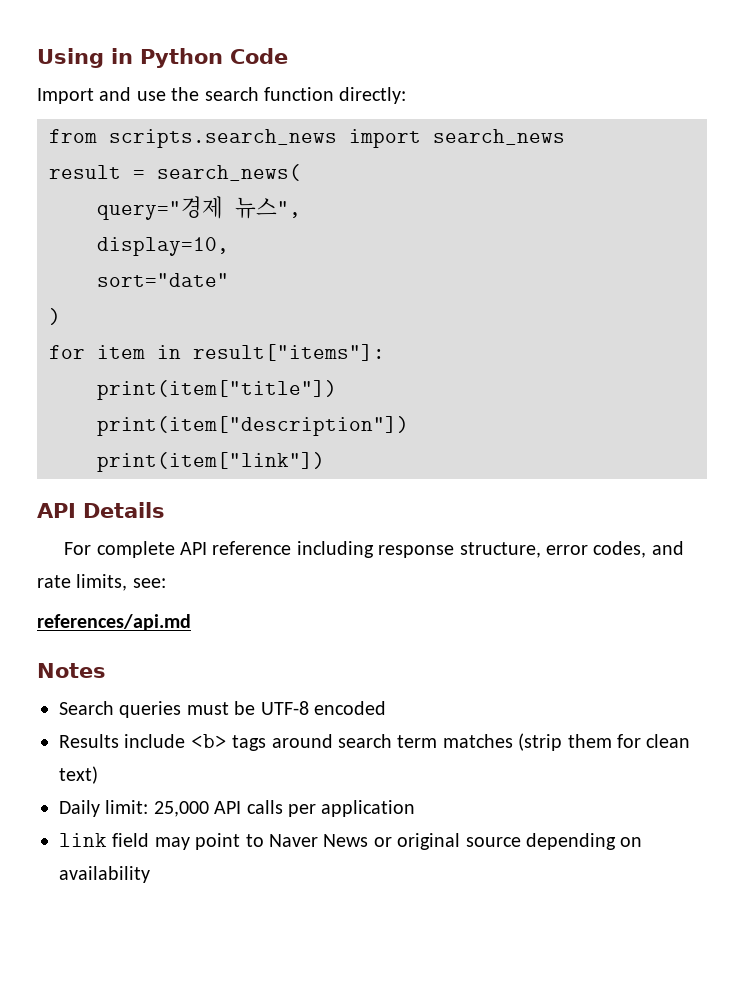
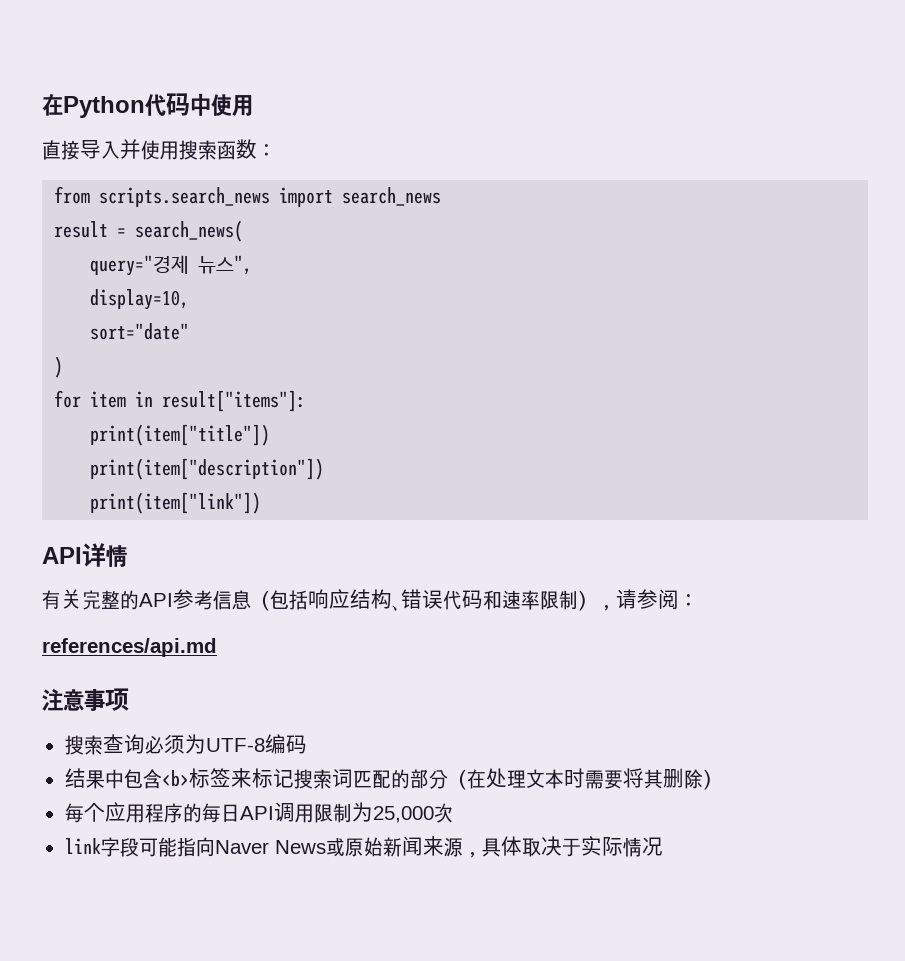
[37,48,288,68] [37,87,407,104] Using in Python Code // Import and use the search function directly: -> [42,93,253,118] [42,139,276,160] 在Python代码中使用 // 直接导入并使用搜索函数：
[83,502,165,518] [64,541,684,558] [37,574,166,591] [37,614,191,631] [37,663,106,678] [59,701,386,718] [59,733,691,751] [59,766,98,784] [59,800,416,817] [59,833,643,850] [59,866,150,883] Details // For complete API reference including response structure, error codes, and rate limits, see: // references/api.md // Notes // Search queries must be UTF-8 encoded // Results include <b> tags around search term matches (strip them for clean text) // Daily limit: 25,000 API calls per application // link field may point to Naver News or original source depending on availability -> [82,543,127,567] [42,589,698,611] [42,638,217,657] [42,688,129,711] [64,734,307,755] [64,768,722,790] [64,802,453,823] [64,836,663,858] 详情 // 有关完整的API参考信息（包括响应结构、错误代码和速率限制），请参阅： // references/api.md // 注意事项 // 搜索查询必须为UTF-8编码 // 结果中包含<b>标签来标记搜索词匹配的部分（在处理文本时需要将其删除） // 每个应用程序的每日API调用限制为25,000次 // link字段可能指向Naver News或原始新闻来源，具体取决于实际情况

